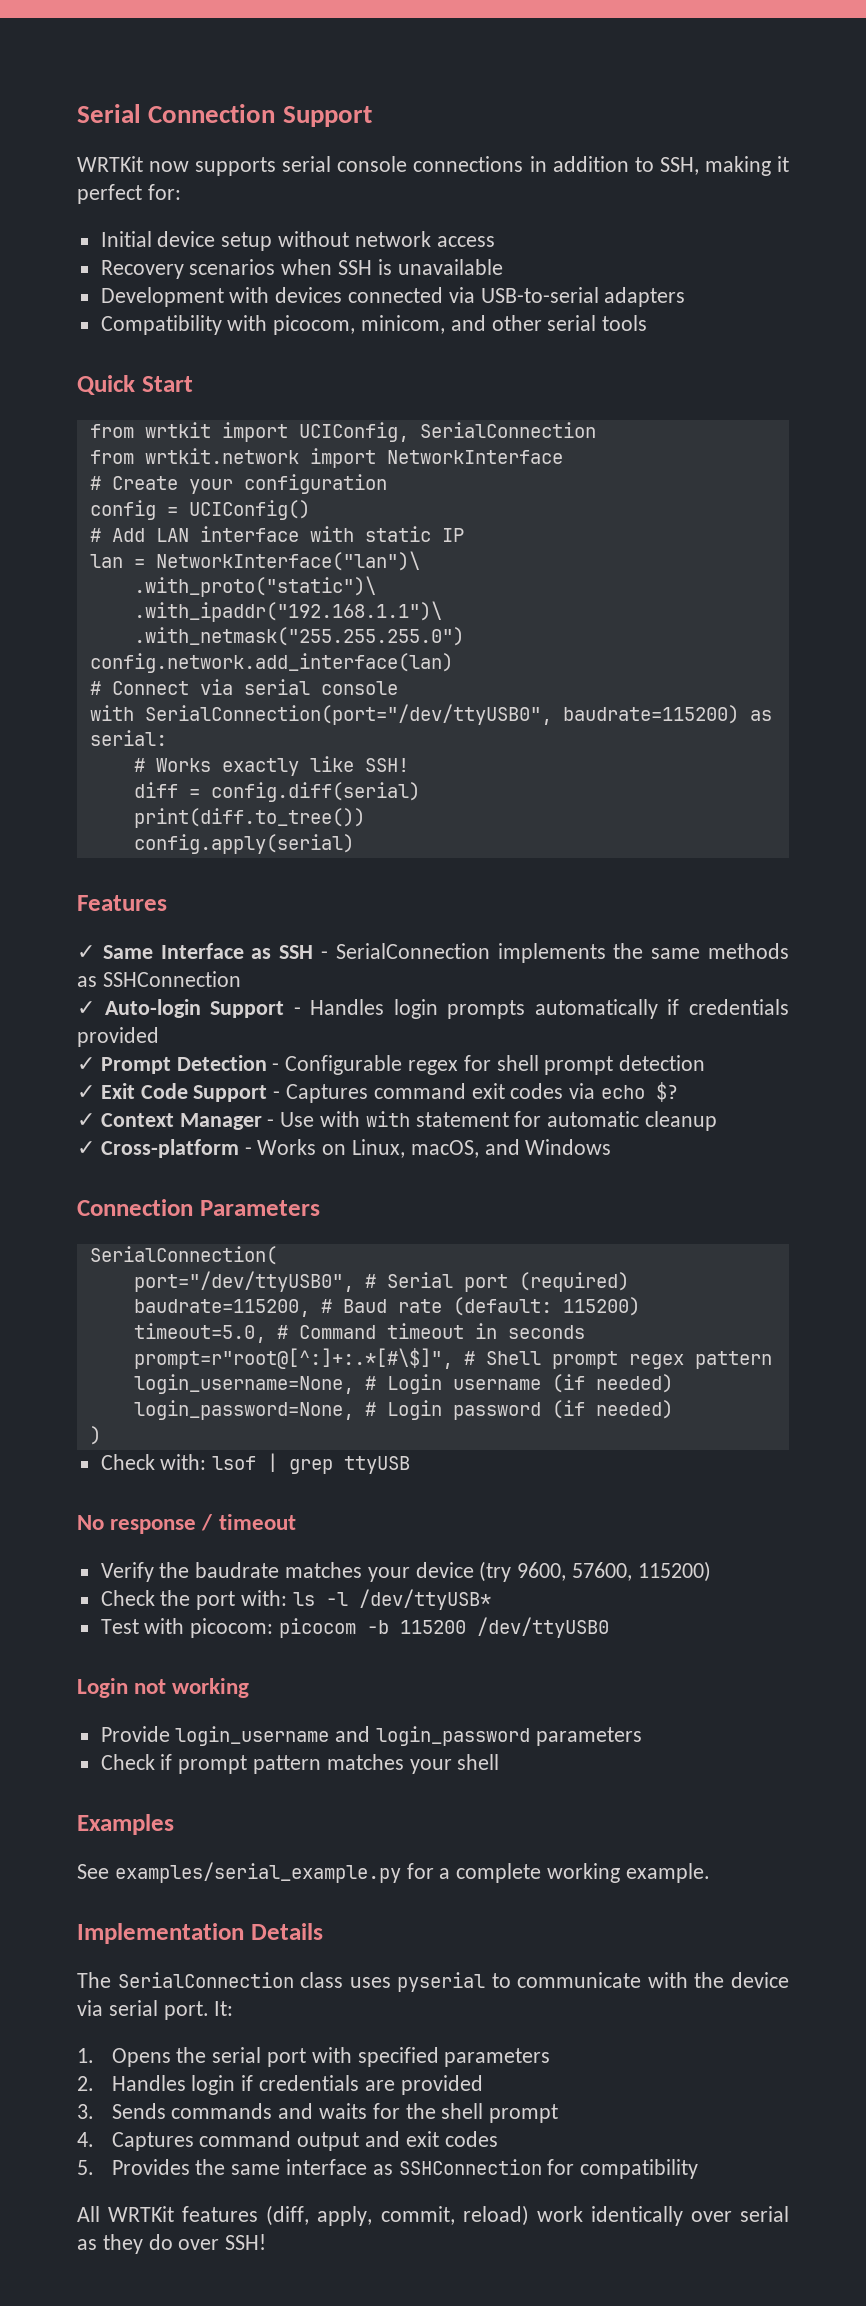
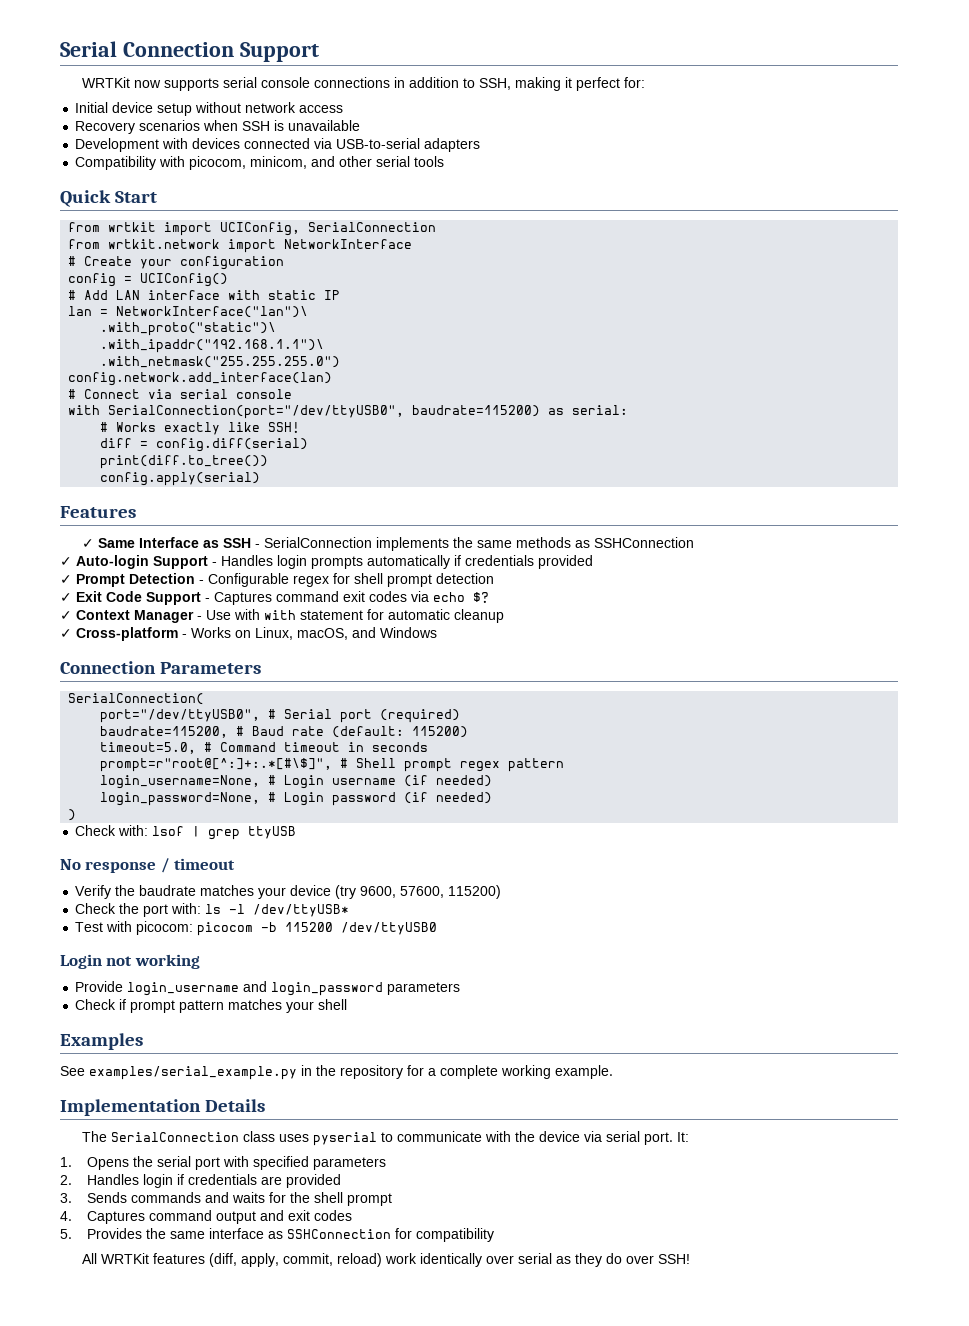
(401, 1872) none -> [301,1065,403,1079] in the repository

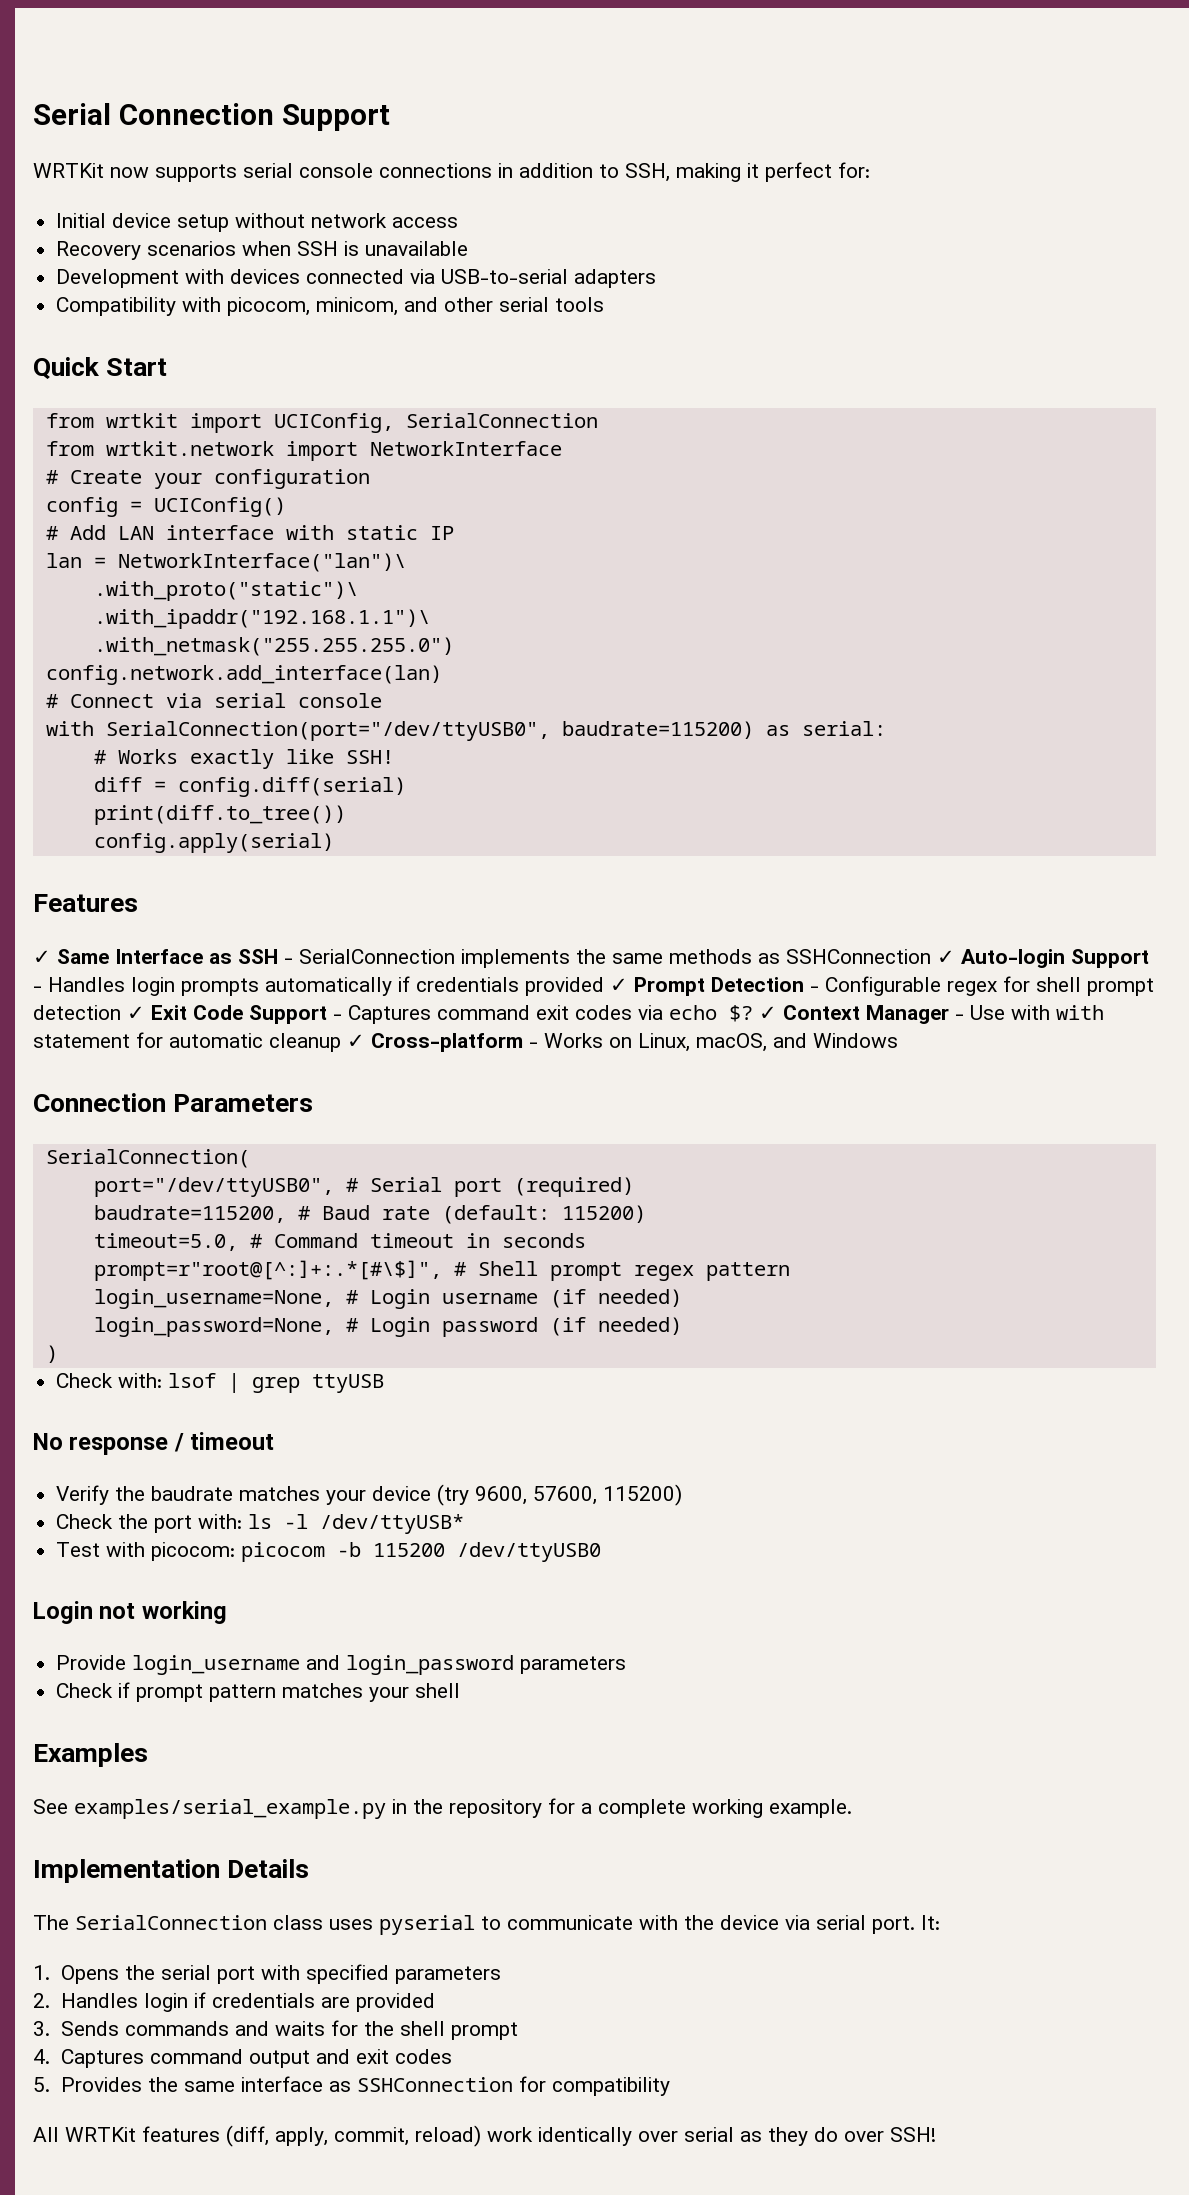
(694, 542) // -> (931, 956) none
(593, 562) // -> (604, 986) none
(494, 578) // -> (121, 1012) none
(489, 597) // -> (753, 1013) none
(504, 616) // -> (341, 1042) none

